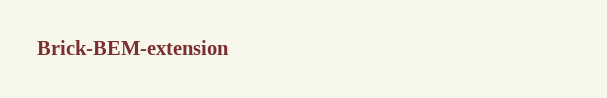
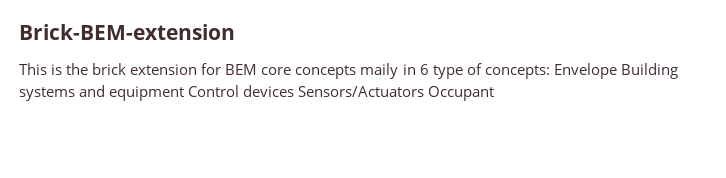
(229, 47) none -> [19,63,678,79] [19,85,495,101] // This is the brick extension for BEM core concepts maily in 6 type of concepts: Envelope Building systems and equipment Control devices Sensors/Actuators Occupant

